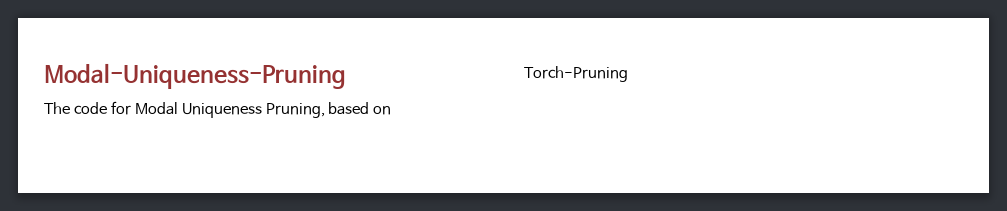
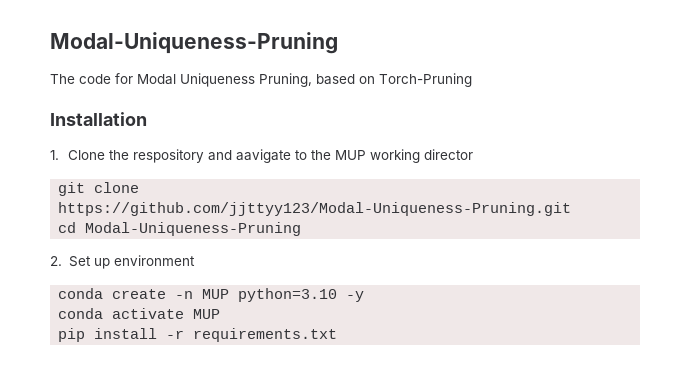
(628, 74) none -> [50,112,147,126] [50,149,474,163] [58,182,140,196] [58,202,572,216] [58,222,302,236] [50,255,195,269] [58,288,365,302] [58,308,221,319] [58,328,338,342] // Installation // 1. Clone the respository and aavigate to the MUP working director // git clone https://github.com/jjttyy123/Modal-Uniqueness-Pruning.git // cd Modal-Uniqueness-Pruning // 2. Set up environment // conda create -n MUP python=3.10 -y // conda activate MUP // pip install -r requirements.txt

